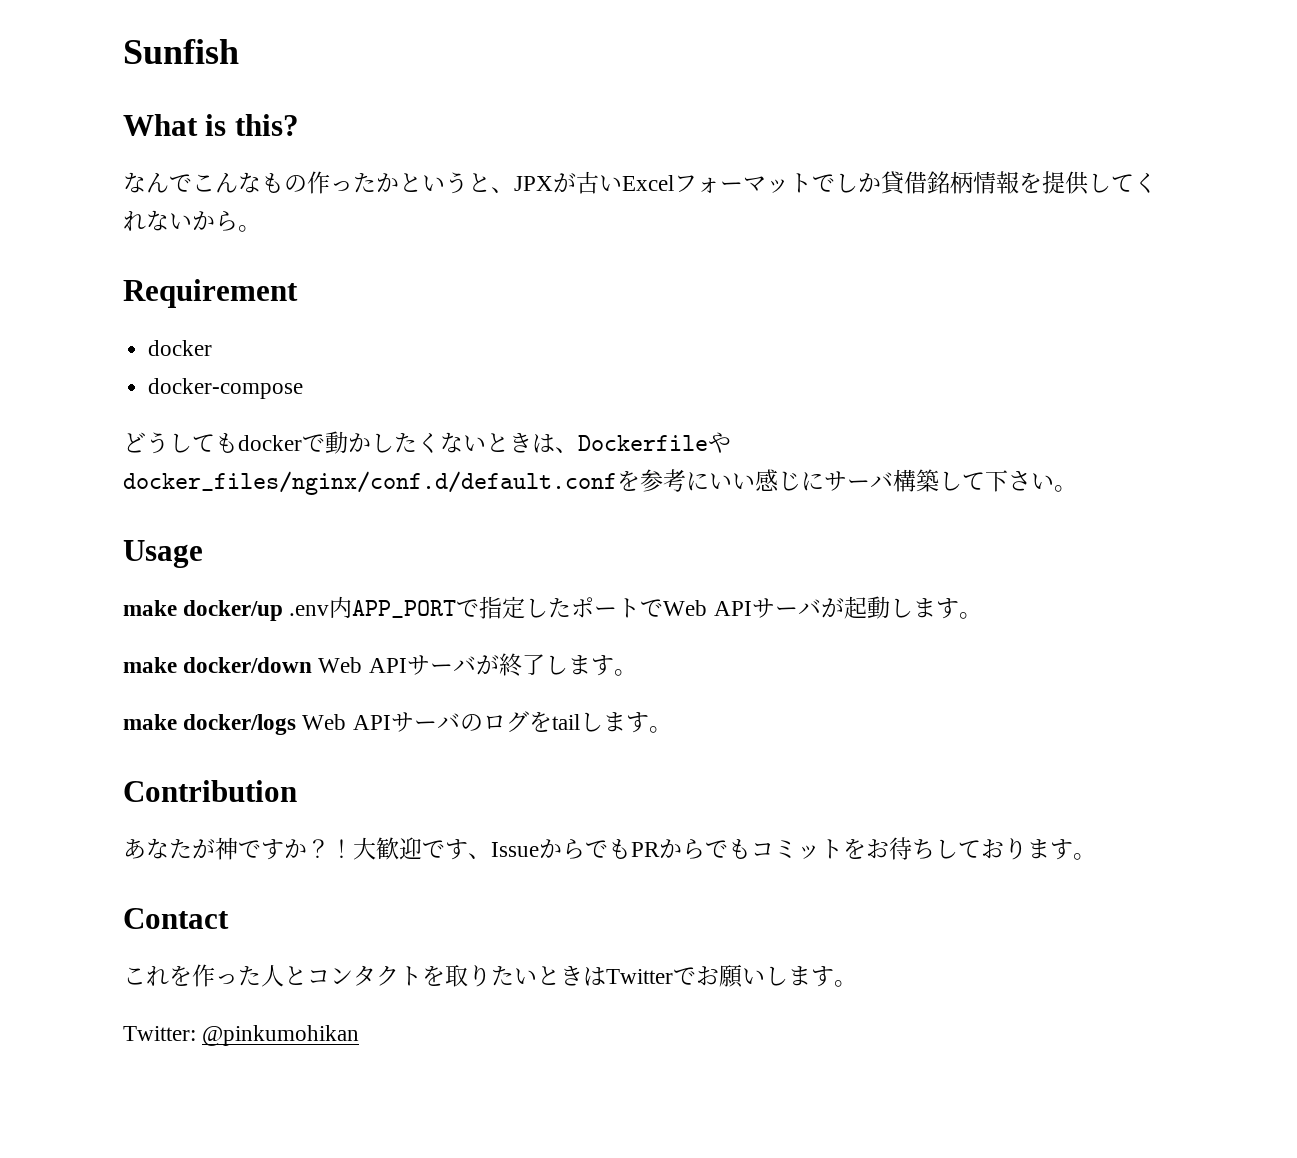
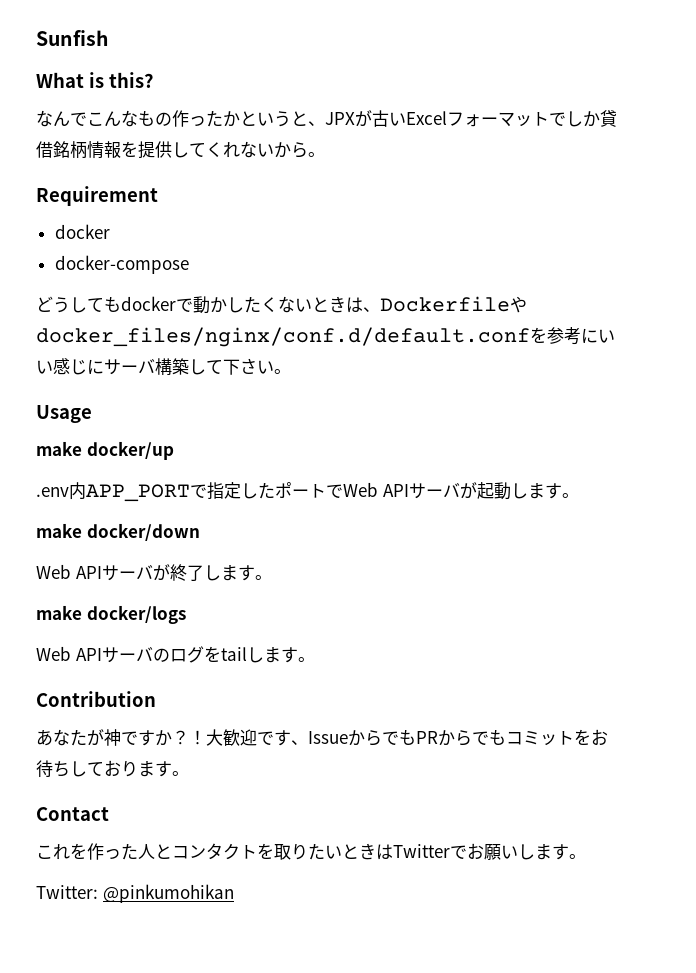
(284, 610) none -> (174, 450) //
(313, 665) none -> (200, 532) //
(297, 724) none -> (186, 614) //

